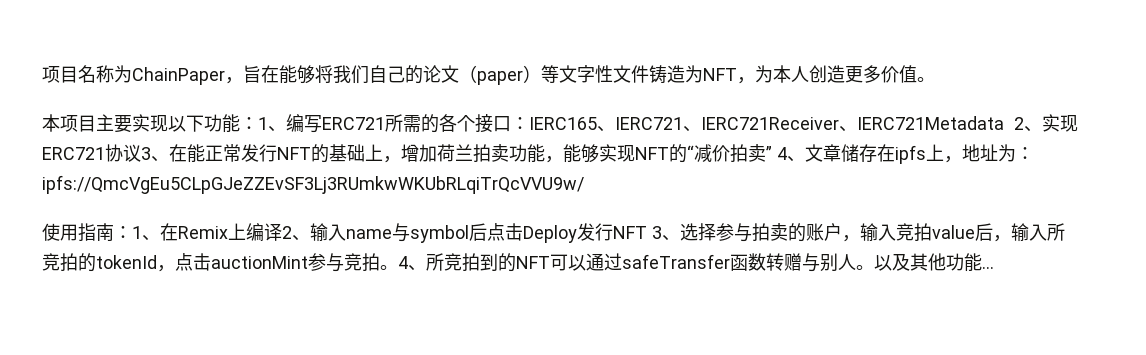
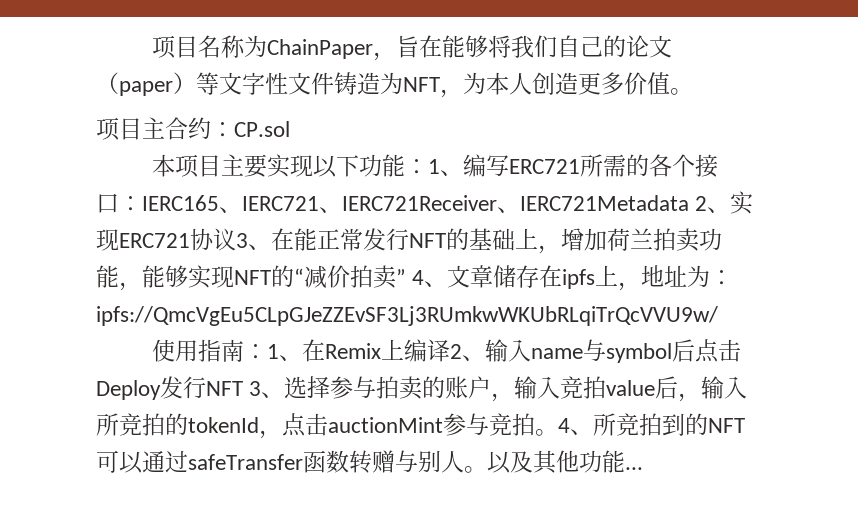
(935, 79) none -> [96,117,290,141] // 项目主合约：CP.sol

